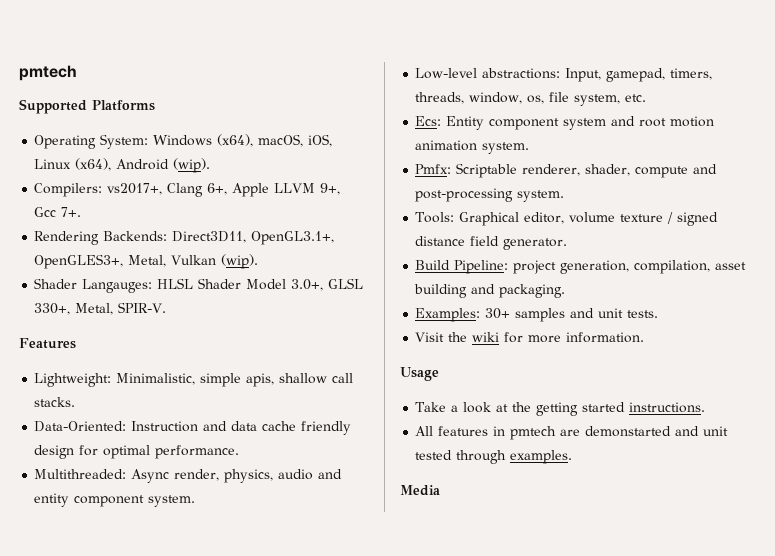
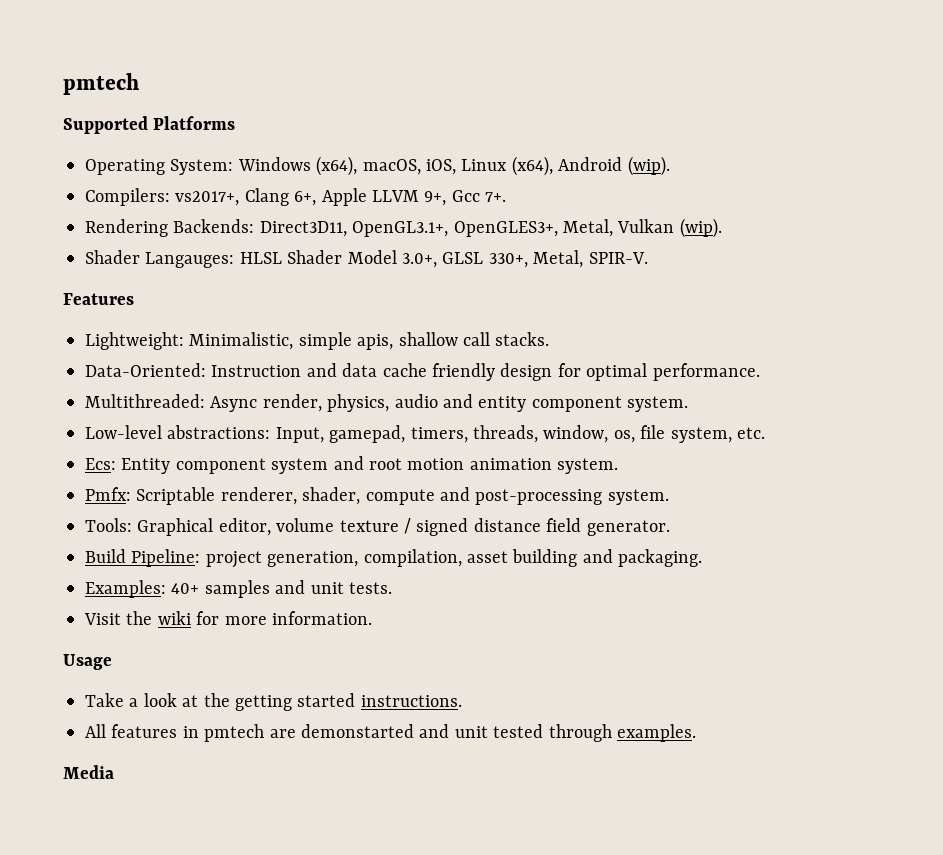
[485,308,511,319] 30+ -> [171,583,200,594] 40+

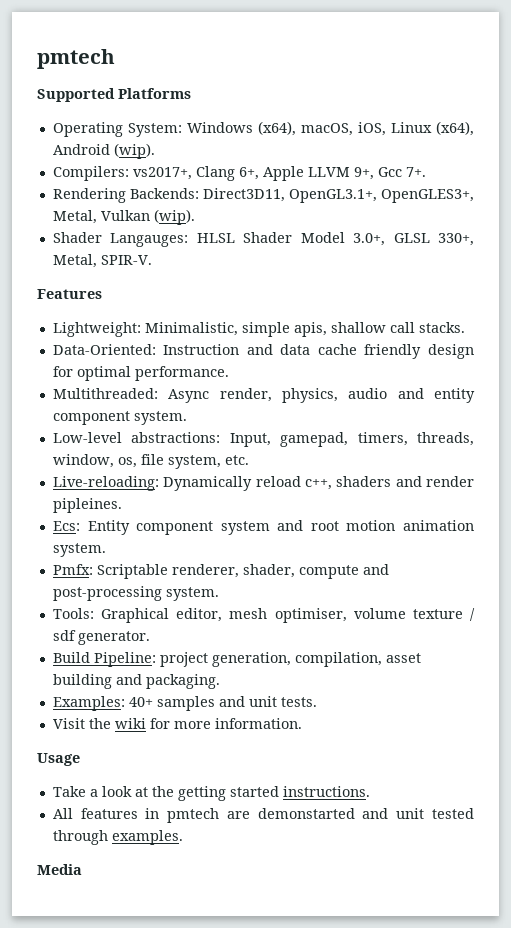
(765, 433) none -> [52,476,475,491] [52,498,122,513] // Live-reloading: Dynamically reload c++, shaders and render pipleines.
(271, 527) none -> [229,608,347,623] mesh optimiser,
[416,518,582,536] signed distance field -> [52,630,76,641] sdf

